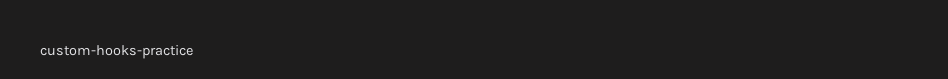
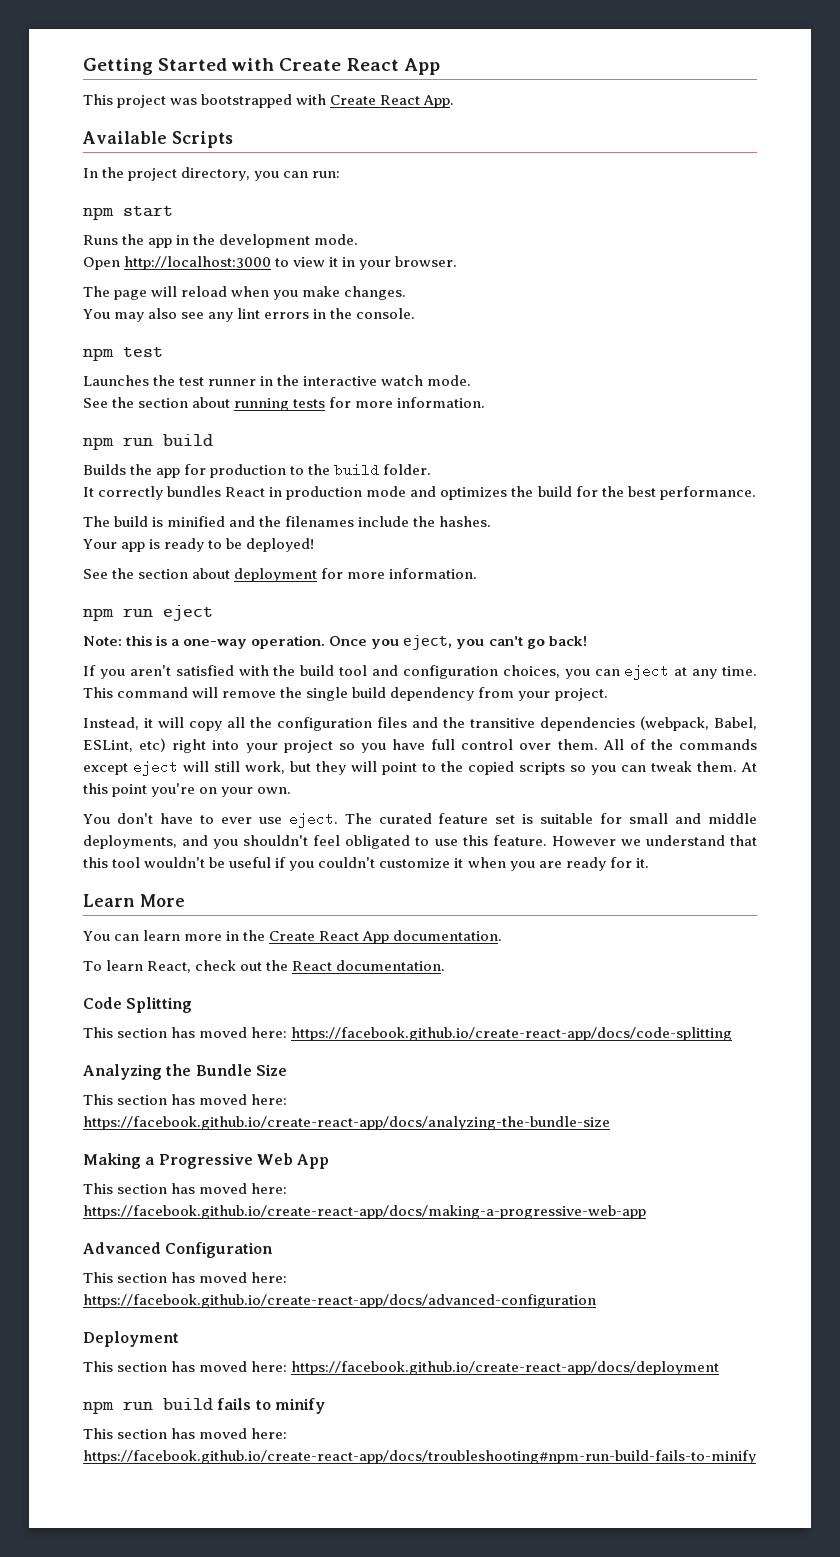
[40,45,193,59] custom-hooks-practice -> [83,58,440,75] [83,94,455,108] [82,131,233,148] [83,167,341,181] [83,206,173,220] [83,234,359,248] [83,256,458,270] [83,286,407,300] [83,308,416,322] [83,347,163,361] [83,375,472,386] [83,397,486,411] [83,434,213,450] [83,463,432,478] [83,486,756,500] [83,516,492,527] [83,538,315,552] [83,568,478,582] [83,605,213,621] [83,635,587,650] [83,664,757,680] [83,687,608,701] [83,716,757,731] [83,738,757,753] [83,760,757,776] [83,783,292,797] [83,812,757,828] [83,835,758,849] [83,857,649,871] [83,894,185,907] [83,930,503,944] [83,960,446,973] [83,997,193,1013] [83,1027,733,1041] [83,1064,287,1080] [83,1094,288,1105] [83,1116,610,1130] [83,1153,330,1169] [83,1183,288,1194] [83,1205,646,1219] [83,1242,274,1258] [83,1272,288,1283] [83,1294,596,1308] [83,1331,179,1347] [83,1361,720,1375] [83,1398,325,1414] [83,1428,288,1439] [83,1450,756,1464] Getting Started with Create React App // This project was bootstrapped with Create React App. // Available Scripts // In the project directory, you can run: // npm start // Runs the app in the development mode. // Open http://localhost:3000 to view it in your browser. // The page will reload when you make changes. // You may also see any lint errors in the console. // npm test // Launches the test runner in the interactive watch mode. // See the section about running tests for more information. // npm run build // Builds the app for production to the build folder. // It correctly bundles React in production mode and optimizes the build for the best performance. // The build is minified and the filenames include the hashes. // Your app is ready to be deployed! // See the section about deployment for more information. // npm run eject // Note: this is a one-way operation. Once you eject, you can't go back! // If you aren't satisfied with the build tool and configuration choices, you can eject at any time. This command will remove the single build dependency from your project. // Instead, it will copy all the configuration files and the transitive dependencies (webpack, Babel, ESLint, etc) right into your project so you have full control over them. All of the commands except eject will still work, but they will point to the copied scripts so you can tweak them. At this point you're on your own. // You don't have to ever use eject. The curated feature set is suitable for small and middle deployments, and you shouldn't feel obligated to use this feature. However we understand that this tool wouldn't be useful if you couldn't customize it when you are ready for it. // Learn More // You can learn more in the Create React App documentation. // To learn React, check out the React documentation. // Code Splitting // This section has moved here: https://facebook.github.io/create-react-app/docs/code-splitting // Analyzing the Bundle Size // This section has moved here: https://facebook.github.io/create-react-app/docs/analyzing-the-bundle-size // Making a Progressive Web App // This section has moved here: https://facebook.github.io/create-react-app/docs/making-a-progressive-web-app // Advanced Configuration // This section has moved here: https://facebook.github.io/create-react-app/docs/advanced-configuration // Deployment // This section has moved here: https://facebook.github.io/create-react-app/docs/deployment // npm run build fails to minify // This section has moved here: https://facebook.github.io/create-react-app/docs/troubleshooting#npm-run-build-fails-to-minify

